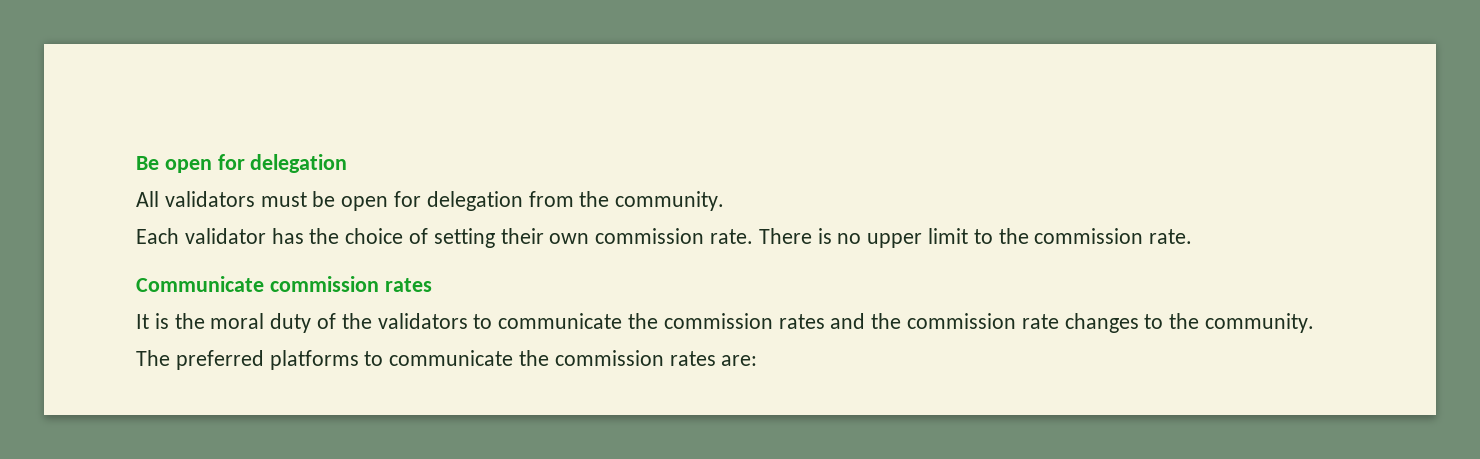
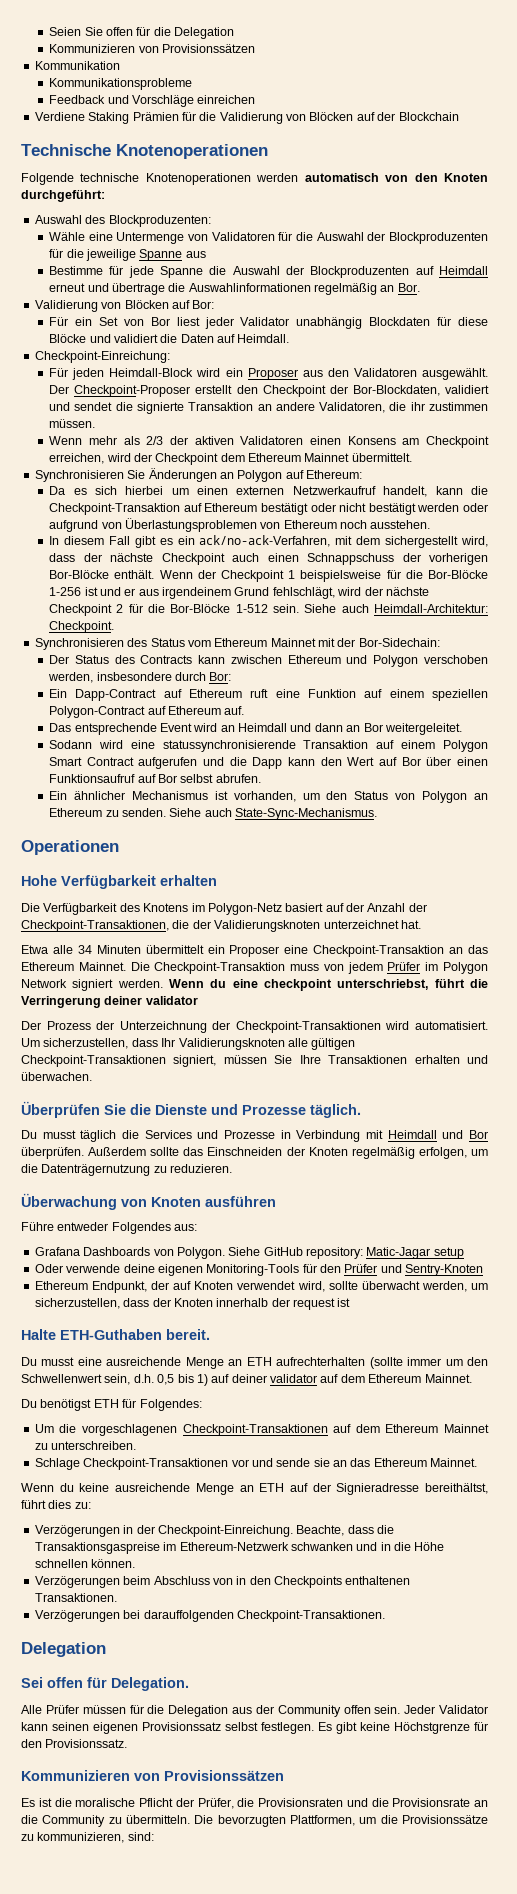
[136,154,348,173] [136,191,725,211] [136,228,1193,248] [136,276,432,292] [136,313,1315,333] [136,350,758,370] Be open for delegation // All validators must be open for delegation from the community. // Each validator has the choice of setting their own commission rate. There is no upper limit to the commission rate. // Communicate commission rates // It is the moral duty of the validators to communicate the commission rates and the commission rate changes to the community. // The preferred platforms to communicate the commission rates are: -> [49,27,235,39] [49,44,255,53] [34,61,120,70] [49,78,193,90] [49,95,256,107] [34,112,459,124] [21,144,268,159] [21,173,489,185] [21,189,105,202] [34,215,211,227] [49,232,489,244] [49,249,206,261] [49,266,488,278] [49,283,420,295] [34,300,215,312] [49,317,488,329] [49,334,290,343] [34,351,170,363] [49,368,489,380] [49,385,489,397] [49,402,488,414] [49,419,96,428] [49,436,489,448] [49,453,412,465] [34,468,362,482] [49,486,488,497] [49,503,488,515] [49,518,431,532] [49,535,488,548] [49,553,488,565] [49,570,488,582] [49,587,429,599] [49,604,488,616] [49,621,115,633] [34,638,440,650] [49,655,488,667] [48,672,232,683] [49,689,488,701] [49,706,245,718] [49,723,462,735] [49,740,488,752] [49,757,489,769] [49,774,261,783] [49,791,489,803] [49,808,378,820] [21,840,119,855] [21,875,217,889] [21,903,427,915] [21,920,421,932] [21,945,488,957] [21,962,488,974] [21,978,488,991] [21,996,198,1008] [21,1021,488,1033] [21,1038,356,1050] [21,1055,488,1067] [21,1072,92,1081] [21,1101,361,1118] [21,1130,489,1142] [21,1147,488,1159] [21,1164,233,1176] [21,1193,276,1210] [21,1222,198,1234] [34,1247,464,1259] [34,1264,484,1276] [34,1281,488,1293] [34,1298,351,1310] [21,1329,210,1340] [21,1357,488,1369] [21,1374,472,1386] [21,1399,202,1411] [34,1424,489,1436] [34,1441,137,1450] [34,1458,478,1470] [21,1483,488,1495] [21,1500,91,1509] [34,1525,394,1537] [34,1542,445,1554] [34,1559,136,1568] [34,1576,411,1588] [34,1593,117,1602] [34,1610,385,1622] [21,1642,106,1657] [21,1677,189,1691] [21,1705,488,1717] [21,1722,488,1734] [21,1739,128,1748] [21,1770,284,1781] [21,1798,488,1809] [21,1815,488,1827] [21,1832,154,1843] Seien Sie offen für die Delegation // Kommunizieren von Provisionssätzen // Kommunikation // Kommunikationsprobleme // Feedback und Vorschläge einreichen // Verdiene Staking Prämien für die Validierung von Blöcken auf der Blockchain // Technische Knotenoperationen // Folgende technische Knotenoperationen werden automatisch von den Knoten durchgeführt: // Auswahl des Blockproduzenten: // Wähle eine Untermenge von Validatoren für die Auswahl der Blockproduzenten für die jeweilige Spanne aus // Bestimme für jede Spanne die Auswahl der Blockproduzenten auf Heimdall erneut und übertrage die Auswahlinformationen regelmäßig an Bor. // Validierung von Blöcken auf Bor: // Für ein Set von Bor liest jeder Validator unabhängig Blockdaten für diese Blöcke und validiert die Daten auf Heimdall. // Checkpoint-Einreichung: // Für jeden Heimdall-Block wird ein Proposer aus den Validatoren ausgewählt. Der Checkpoint-Proposer erstellt den Checkpoint der Bor-Blockdaten, validiert und sendet die signierte Transaktion an andere Validatoren, die ihr zustimmen müssen. // Wenn mehr als 2/3 der aktiven Validatoren einen Konsens am Checkpoint erreichen, wird der Checkpoint dem Ethereum Mainnet übermittelt. // Synchronisieren Sie Änderungen an Polygon auf Ethereum: // Da es sich hierbei um einen externen Netzwerkaufruf handelt, kann die Checkpoint-Transaktion auf Ethereum bestätigt oder nicht bestätigt werden oder aufgrund von Überlastungsproblemen von Ethereum noch ausstehen. // In diesem Fall gibt es ein ack/no-ack-Verfahren, mit dem sichergestellt wird, dass der nächste Checkpoint auch einen Schnappschuss der vorherigen Bor-Blöcke enthält. Wenn der Checkpoint 1 beispielsweise für die Bor-Blöcke 1-256 ist und er aus irgendeinem Grund fehlschlägt, wird der nächste Checkpoint 2 für die Bor-Blöcke 1-512 sein. Siehe auch Heimdall-Architektur: Checkpoint. // Synchronisieren des Status vom Ethereum Mainnet mit der Bor-Sidechain: // Der Status des Contracts kann zwischen Ethereum und Polygon verschoben werden, insbesondere durch Bor: // Ein Dapp-Contract auf Ethereum ruft eine Funktion auf einem speziellen Polygon-Contract auf Ethereum auf. // Das entsprechende Event wird an Heimdall und dann an Bor weitergeleitet. // Sodann wird eine statussynchronisierende Transaktion auf einem Polygon Smart Contract aufgerufen und die Dapp kann den Wert auf Bor über einen Funktionsaufruf auf Bor selbst abrufen. // Ein ähnlicher Mechanismus ist vorhanden, um den Status von Polygon an Ethereum zu senden. Siehe auch State-Sync-Mechanismus. // Operationen // Hohe Verfügbarkeit erhalten // Die Verfügbarkeit des Knotens im Polygon-Netz basiert auf der Anzahl der Checkpoint-Transaktionen, die der Validierungsknoten unterzeichnet hat. // Etwa alle 34 Minuten übermittelt ein Proposer eine Checkpoint-Transaktion an das Ethereum Mainnet. Die Checkpoint-Transaktion muss von jedem Prüfer im Polygon Network signiert werden. Wenn du eine checkpoint unterschriebst, führt die Verringerung deiner validator // Der Prozess der Unterzeichnung der Checkpoint-Transaktionen wird automatisiert. Um sicherzustellen, dass Ihr Validierungsknoten alle gültigen Checkpoint-Transaktionen signiert, müssen Sie Ihre Transaktionen erhalten und überwachen. // Überprüfen Sie die Dienste und Prozesse täglich. // Du musst täglich die Services und Prozesse in Verbindung mit Heimdall und Bor überprüfen. Außerdem sollte das Einschneiden der Knoten regelmäßig erfolgen, um die Datenträgernutzung zu reduzieren. // Überwachung von Knoten ausführen // Führe entweder Folgendes aus: // Grafana Dashboards von Polygon. Siehe GitHub repository: Matic-Jagar setup // Oder verwende deine eigenen Monitoring-Tools für den Prüfer und Sentry-Knoten // Ethereum Endpunkt, der auf Knoten verwendet wird, sollte überwacht werden, um sicherzustellen, dass der Knoten innerhalb der request ist // Halte ETH-Guthaben bereit. // Du musst eine ausreichende Menge an ETH aufrechterhalten (sollte immer um den Schwellenwert sein, d.h. 0,5 bis 1) auf deiner validator auf dem Ethereum Mainnet. // Du benötigst ETH für Folgendes: // Um die vorgeschlagenen Checkpoint-Transaktionen auf dem Ethereum Mainnet zu unterschreiben. // Schlage Checkpoint-Transaktionen vor und sende sie an das Ethereum Mainnet. // Wenn du keine ausreichende Menge an ETH auf der Signieradresse bereithältst, führt dies zu: // Verzögerungen in der Checkpoint-Einreichung. Beachte, dass die Transaktionsgaspreise im Ethereum-Netzwerk schwanken und in die Höhe schnellen können. // Verzögerungen beim Abschluss von in den Checkpoints enthaltenen Transaktionen. // Verzögerungen bei darauffolgenden Checkpoint-Transaktionen. // Delegation // Sei offen für Delegation. // Alle Prüfer müssen für die Delegation aus der Community offen sein. Jeder Validator kann seinen eigenen Provisionssatz selbst festlegen. Es gibt keine Höchstgrenze für den Provisionssatz. // Kommunizieren von Provisionssätzen // Es ist die moralische Pflicht der Prüfer, die Provisionsraten und die Provisionsrate an die Community zu übermitteln. Die bevorzugten Plattformen, um die Provisionssätze zu kommunizieren, sind:

